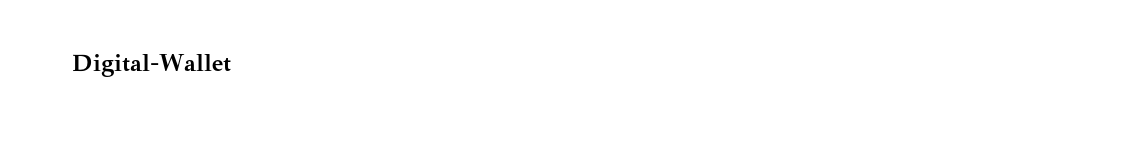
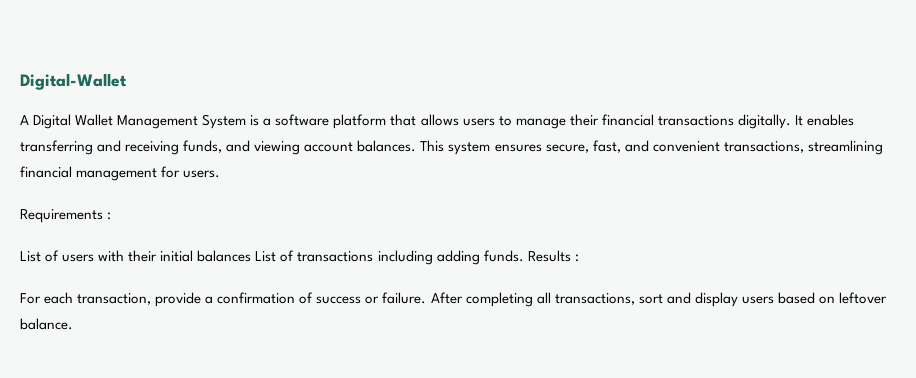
(231, 65) none -> [20,114,854,129] [20,140,883,155] [20,166,221,181] [20,209,112,223] [20,250,579,265] [20,292,887,307] [20,318,73,330] // A Digital Wallet Management System is a software platform that allows users to manage their financial transactions digitally. It enables transferring and receiving funds, and viewing account balances. This system ensures secure, fast, and convenient transactions, streamlining financial management for users. // Requirements : // List of users with their initial balances List of transactions including adding funds. Results : // For each transaction, provide a confirmation of success or failure. After completing all transactions, sort and display users based on leftover balance.

